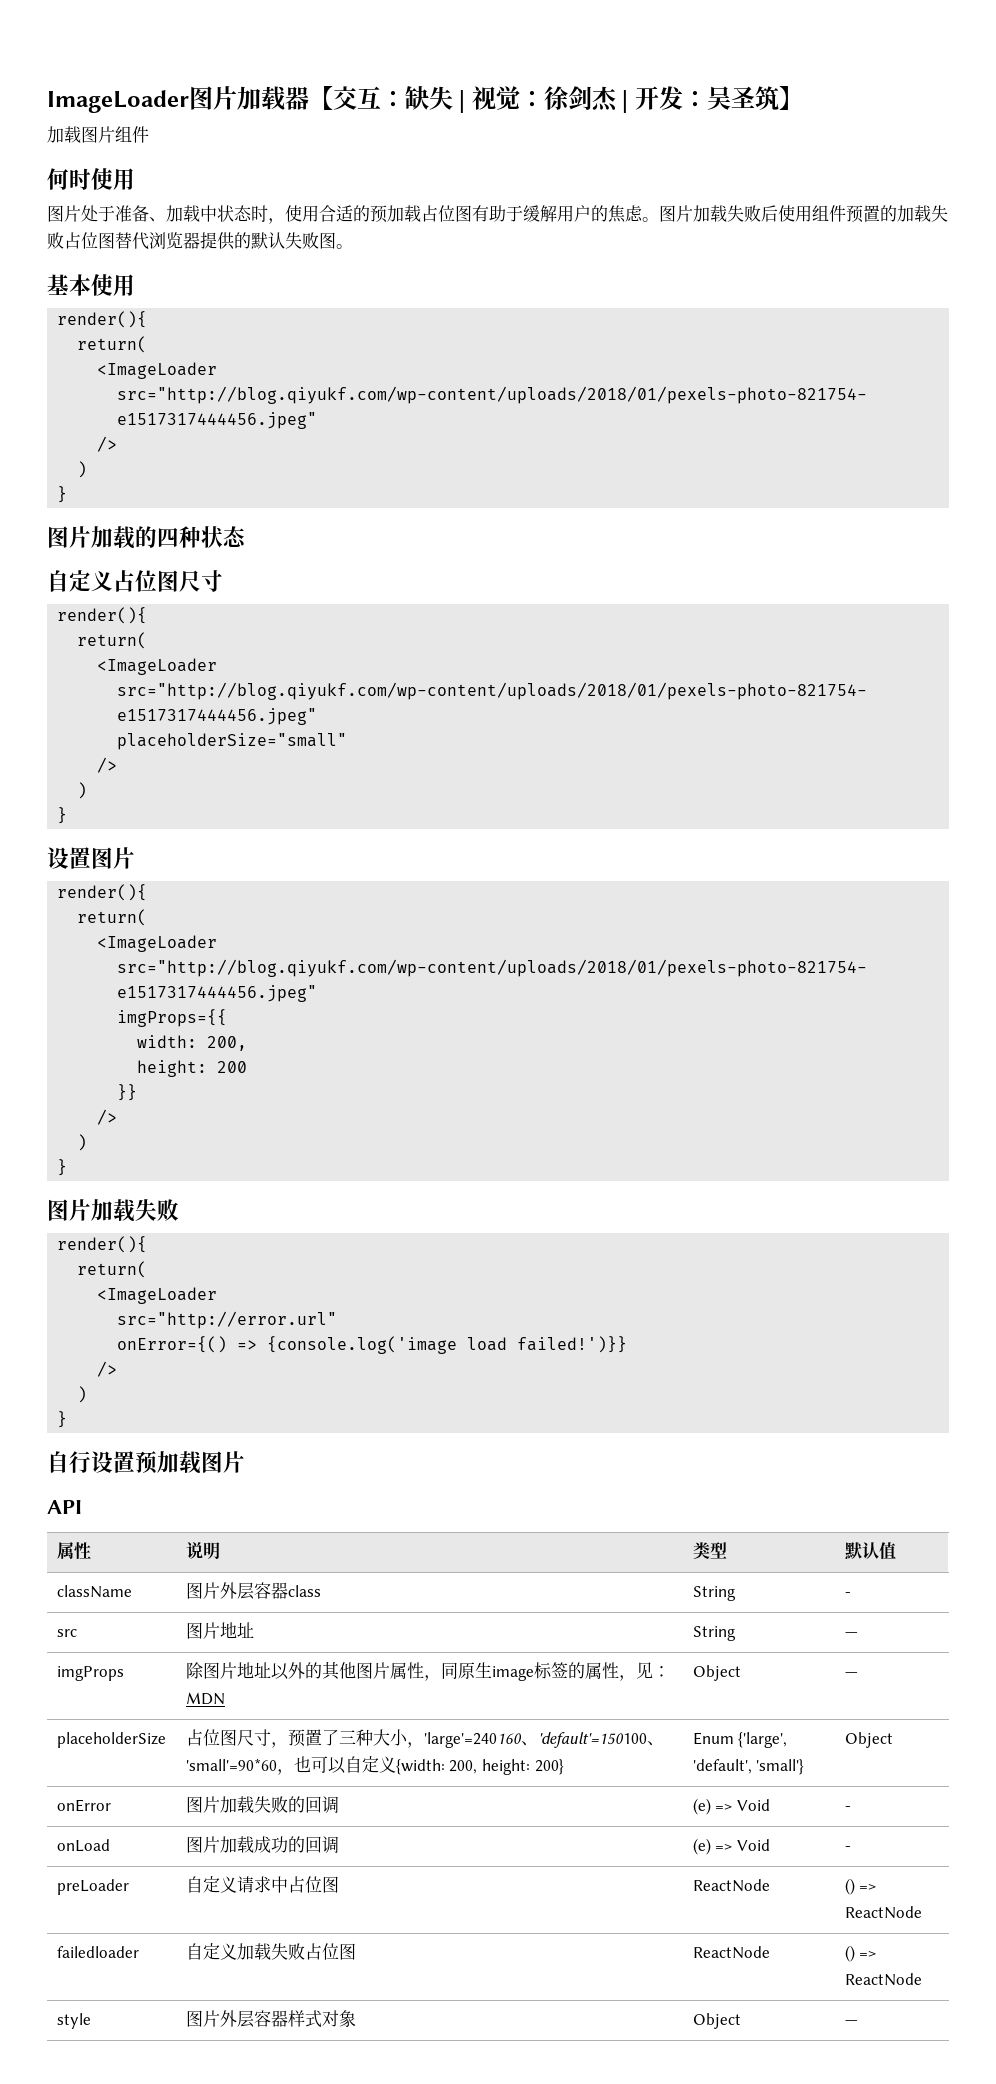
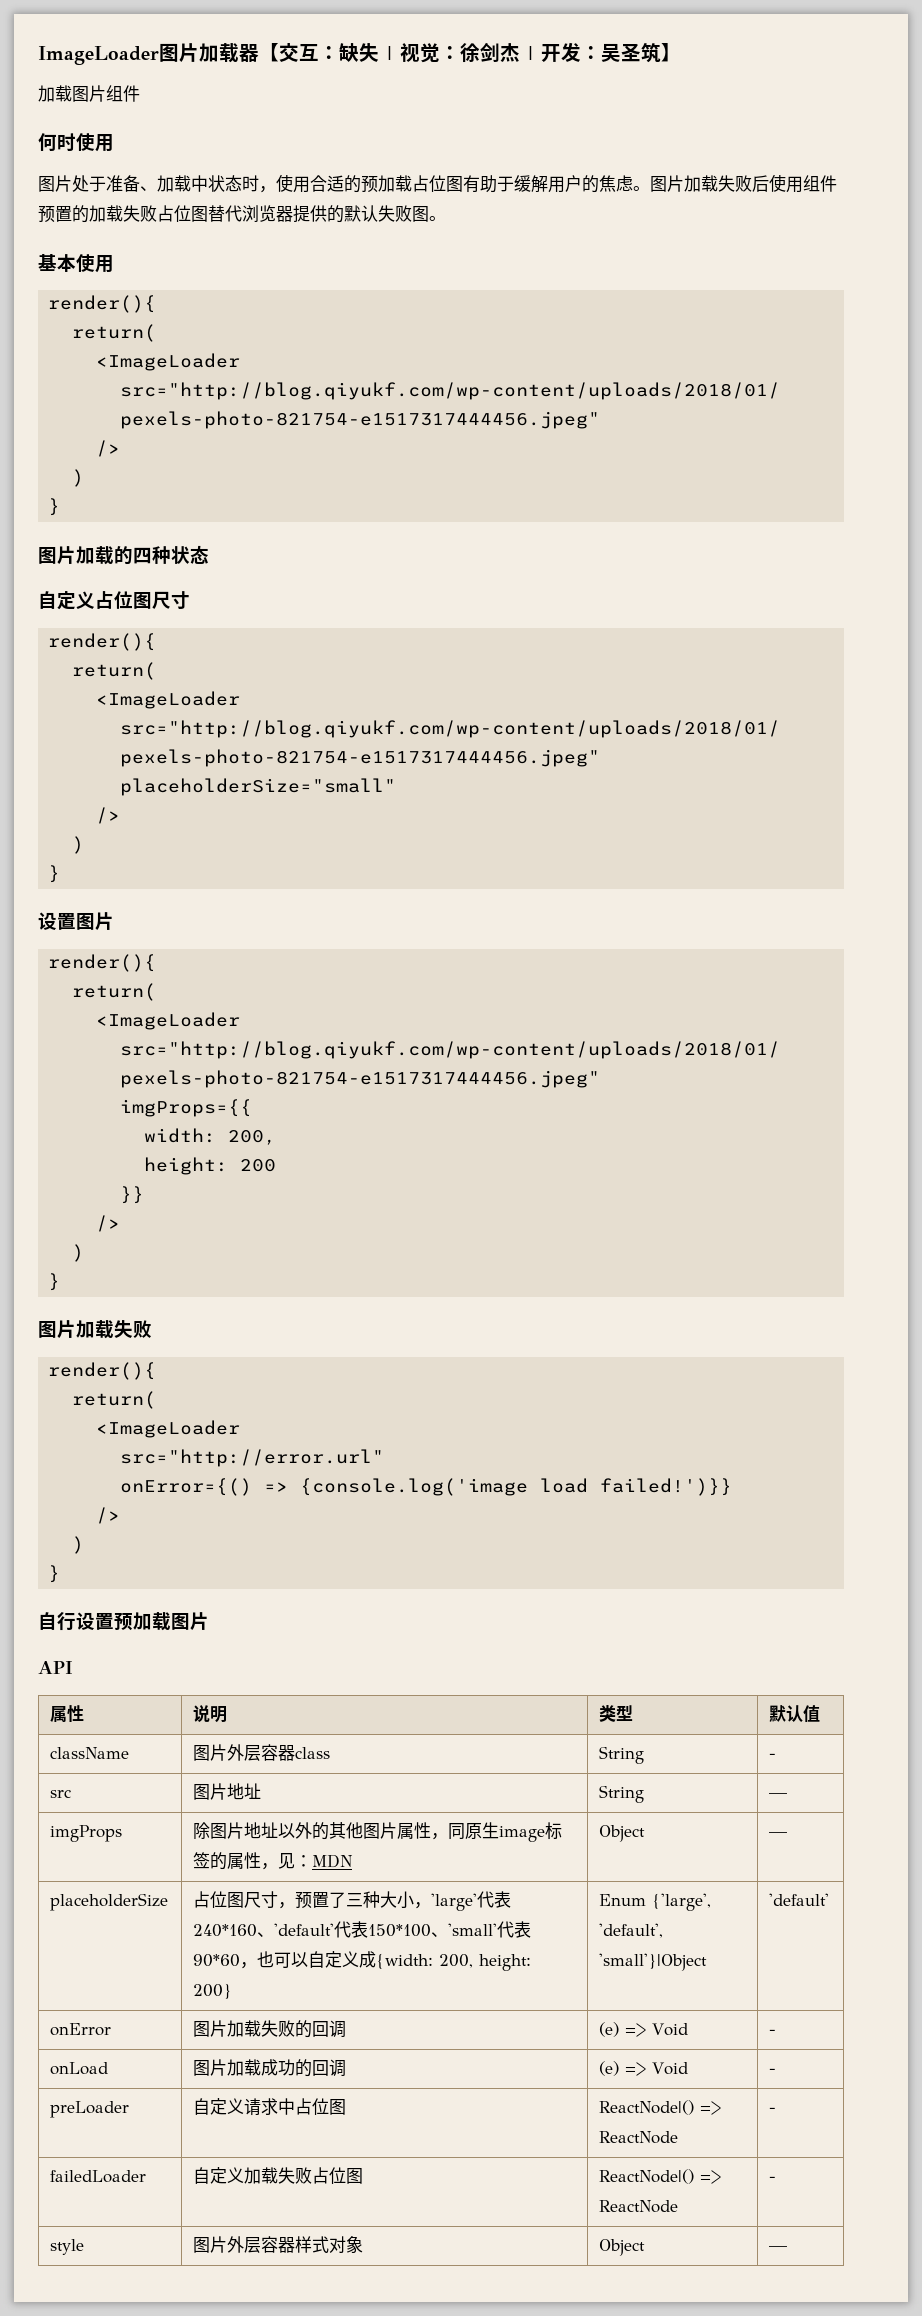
[423,1732,664,1748] [185,1758,277,1771] 'large'=240160、'default'=150100、'small'=90*60 -> [431,1891,512,1911] [193,1921,532,1938] [193,1954,241,1967] 'large'代表240*160、'default'代表150*100、'small'代表90*60
(396, 1764) none -> [359,1951,377,1968] 成
[756,1759,805,1775] [844,1732,893,1748] 'small'} | Object -> [599,1953,708,1971] [769,1893,830,1906] 'small'}|Object | 'default'
[692,1879,770,1892] [844,1878,877,1895] [844,1906,922,1919] [56,1946,139,1958] ReactNode | () => ReactNode // failedloader -> [599,2100,722,2115] [599,2131,679,2144] [769,2107,777,2113] [50,2170,147,2183] ReactNode|() => ReactNode | - // failedLoader
[692,1946,770,1959] [844,1945,877,1962] [844,1973,922,1986] ReactNode | () => ReactNode -> [599,2169,722,2184] [599,2200,679,2213] [769,2176,777,2182] ReactNode|() => ReactNode | -

